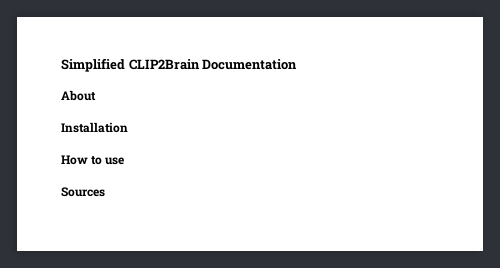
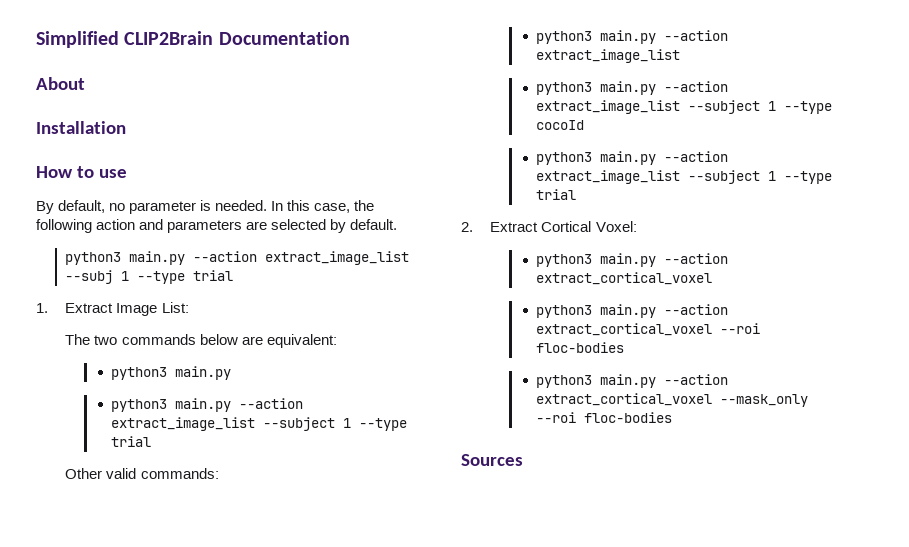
(125, 161) none -> [36,200,375,214] [36,219,398,233] [65,251,410,265] [65,270,234,284] [36,302,189,316] [65,334,337,348] [111,366,232,380] [111,398,304,412] [111,417,408,431] [111,436,152,447] [65,468,219,479] [536,30,729,44] [536,49,681,63] [536,81,729,95] [536,100,833,114] [536,120,585,130] [536,151,729,165] [536,170,833,184] [536,189,577,200] [461,221,637,232] [536,253,729,267] [536,272,713,285] [536,304,729,318] [536,323,761,336] [536,342,625,353] [536,374,729,388] [536,393,809,407] [536,412,673,423] // By default, no parameter is needed. In this case, the following action and parameters are selected by default. // python3 main.py --action extract_image_list --subj 1 --type trial // 1. Extract Image List: // The two commands below are equivalent: // python3 main.py // python3 main.py --action extract_image_list --subject 1 --type trial // Other valid commands: // python3 main.py --action extract_image_list // python3 main.py --action extract_image_list --subject 1 --type cocoId // python3 main.py --action extract_image_list --subject 1 --type trial // 2. Extract Cortical Voxel: // python3 main.py --action extract_cortical_voxel // python3 main.py --action extract_cortical_voxel --roi floc-bodies // python3 main.py --action extract_cortical_voxel --mask_only --roi floc-bodies

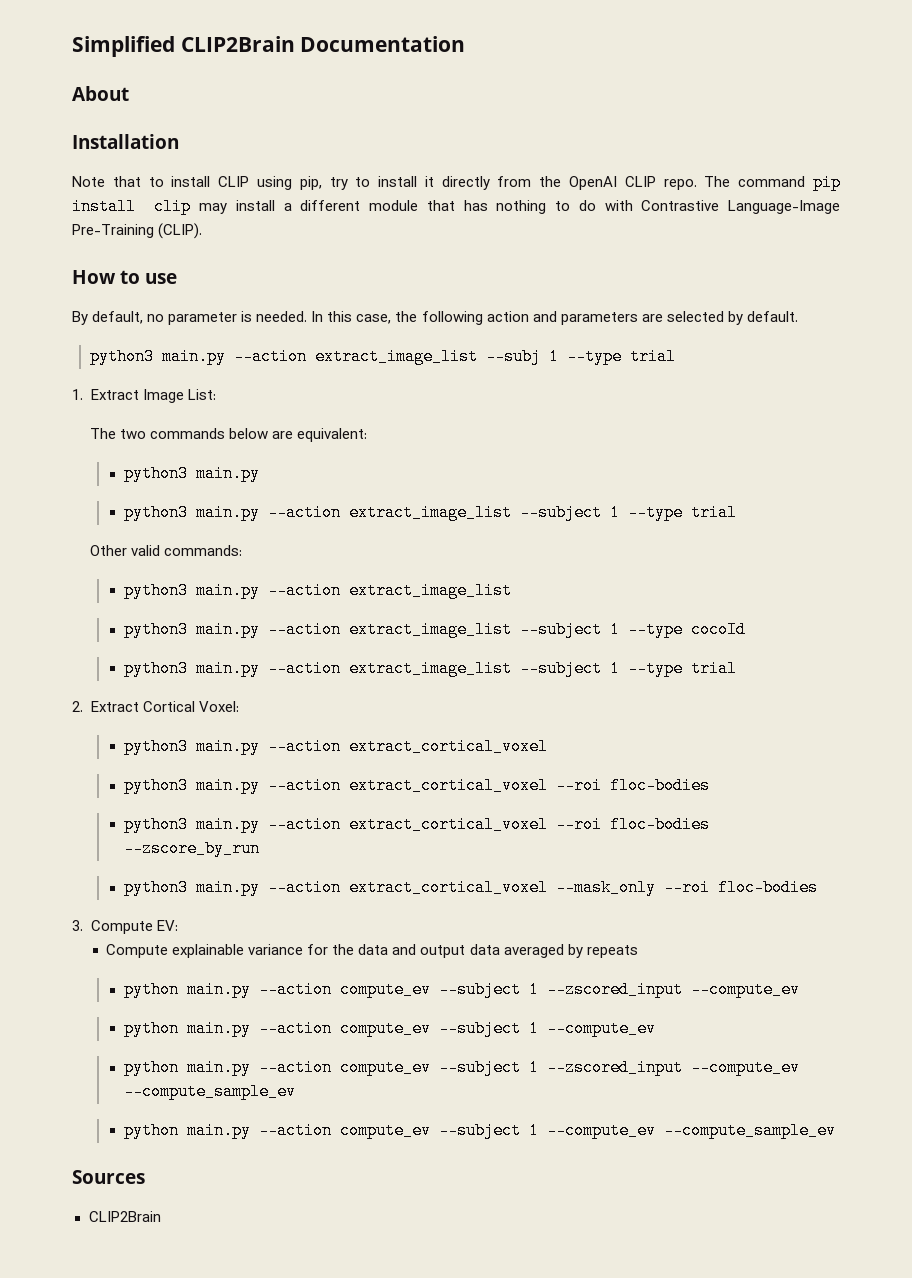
(126, 127) none -> [72,174,841,191] [72,198,841,215] [72,223,203,239] // Note that to install CLIP using pip, try to install it directly from the OpenAI CLIP repo. The command pip install clip may install a different module that has nothing to do with Contrastive Language-Image Pre-Training (CLIP).
(625, 347) none -> [123,816,710,833] [123,840,260,857] // python3 main.py --action extract_cortical_voxel --roi floc-bodies --zscore_by_run
(673, 417) none -> [72,920,178,934] [106,944,638,958] [123,981,800,998] [123,1020,656,1037] [123,1059,800,1076] [123,1083,296,1100] [123,1122,836,1139] // 3. Compute EV: // Compute explainable variance for the data and output data averaged by repeats // python main.py --action compute_ev --subject 1 --zscored_input --compute_ev // python main.py --action compute_ev --subject 1 --compute_ev // python main.py --action compute_ev --subject 1 --zscored_input --compute_ev --compute_sample_ev // python main.py --action compute_ev --subject 1 --compute_ev --compute_sample_ev
(523, 460) none -> [88,1211,161,1222] // CLIP2Brain

